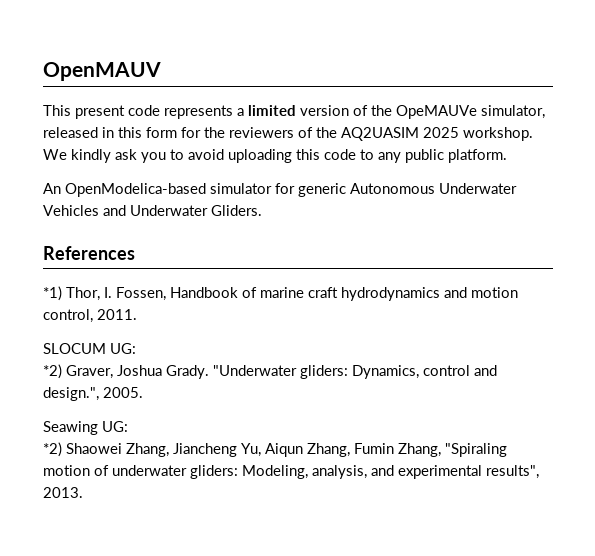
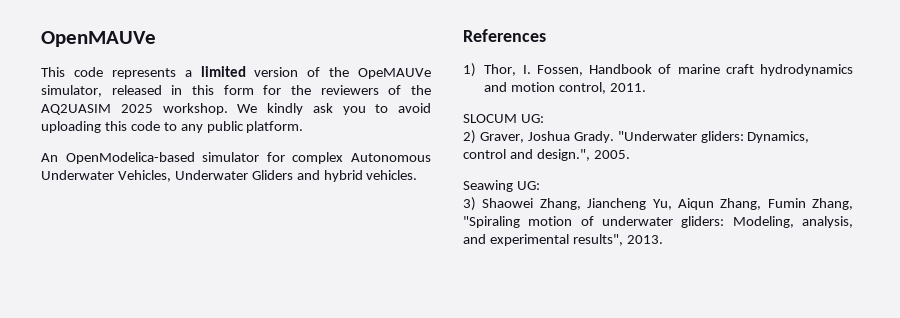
[43,62,161,81] OpenMAUV -> [41,31,156,47] OpenMAUVe
[75,105,125,119] present -> (65, 72) none
[298,183,346,197] generic -> [292,152,344,164] complex
[43,205,262,216] Vehicles and Underwater Gliders. -> [117,170,418,182] Vehicles, Underwater Gliders and hybrid vehicles.
[43,286,62,301] *1) -> [463,63,476,77] 1)
[43,364,62,379] *2) -> [463,130,476,144] 2)
[43,442,62,457] *2) -> [463,197,476,211] 3)

